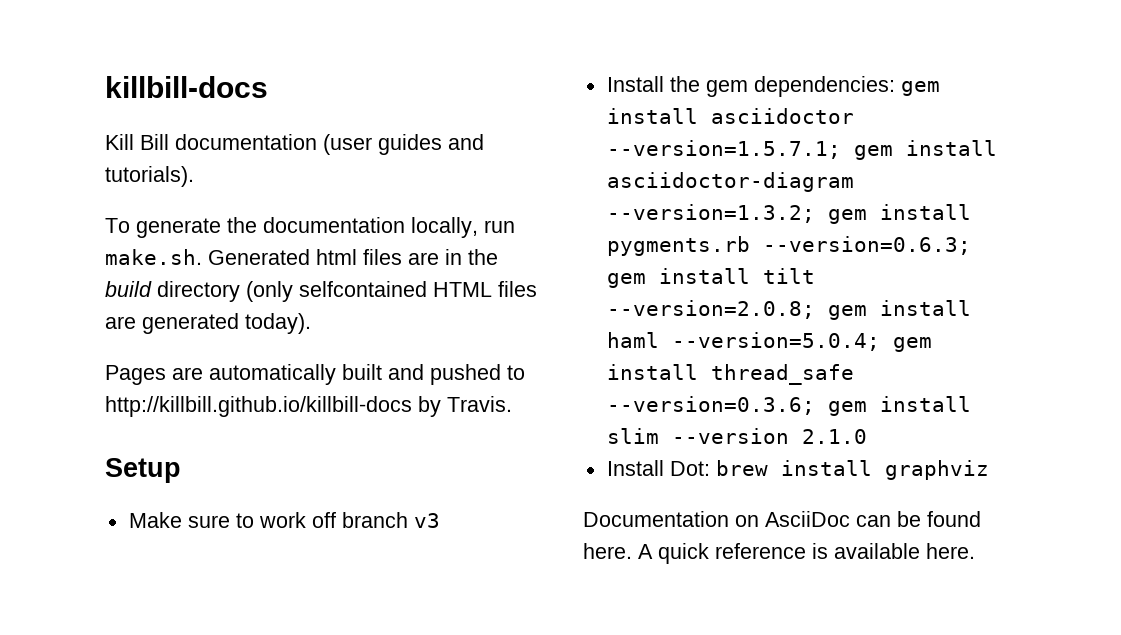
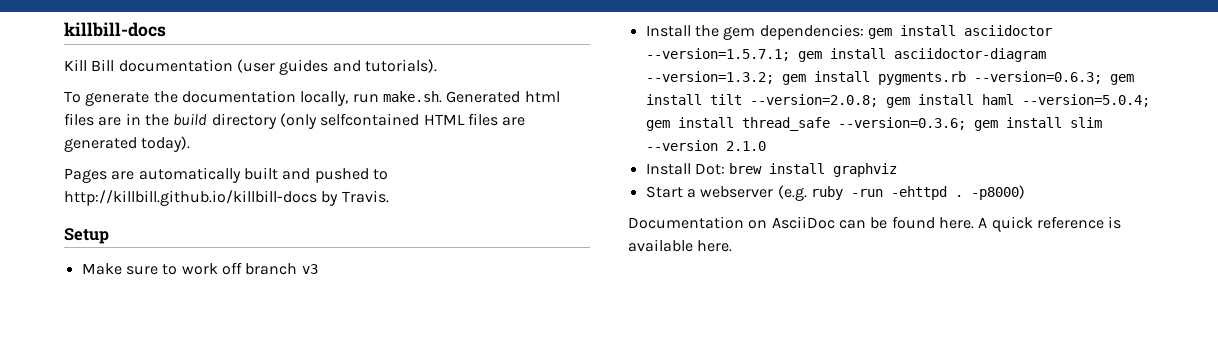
(989, 470) none -> [645,185,1025,201] // Start a webserver (e.g. ruby -run -ehttpd . -p8000)

